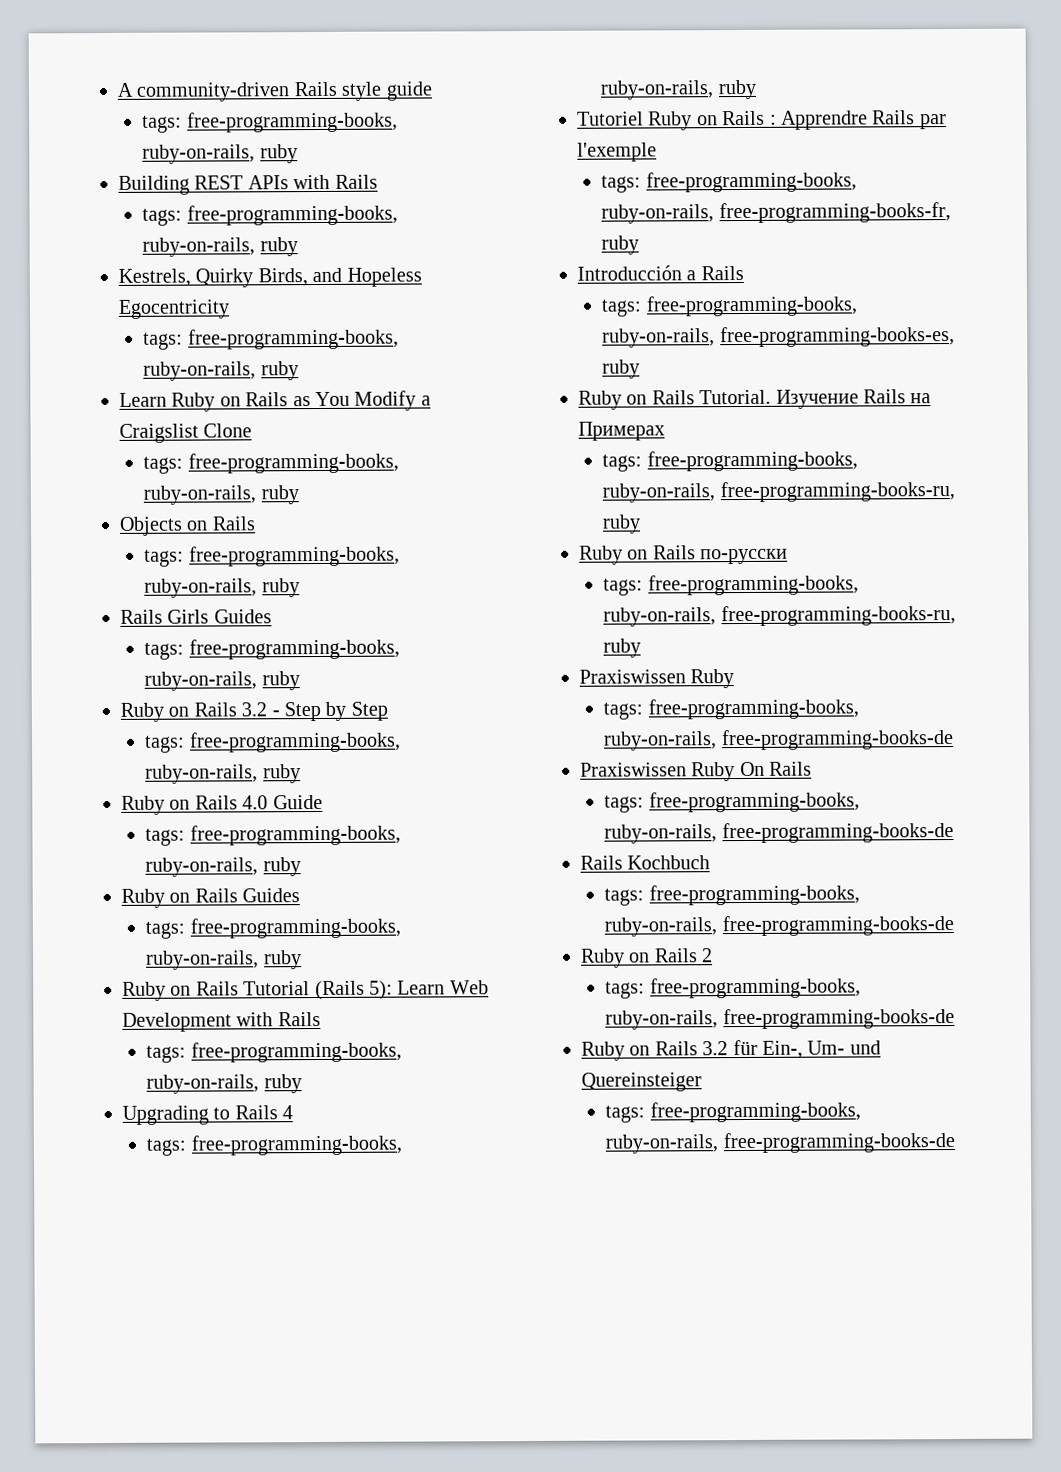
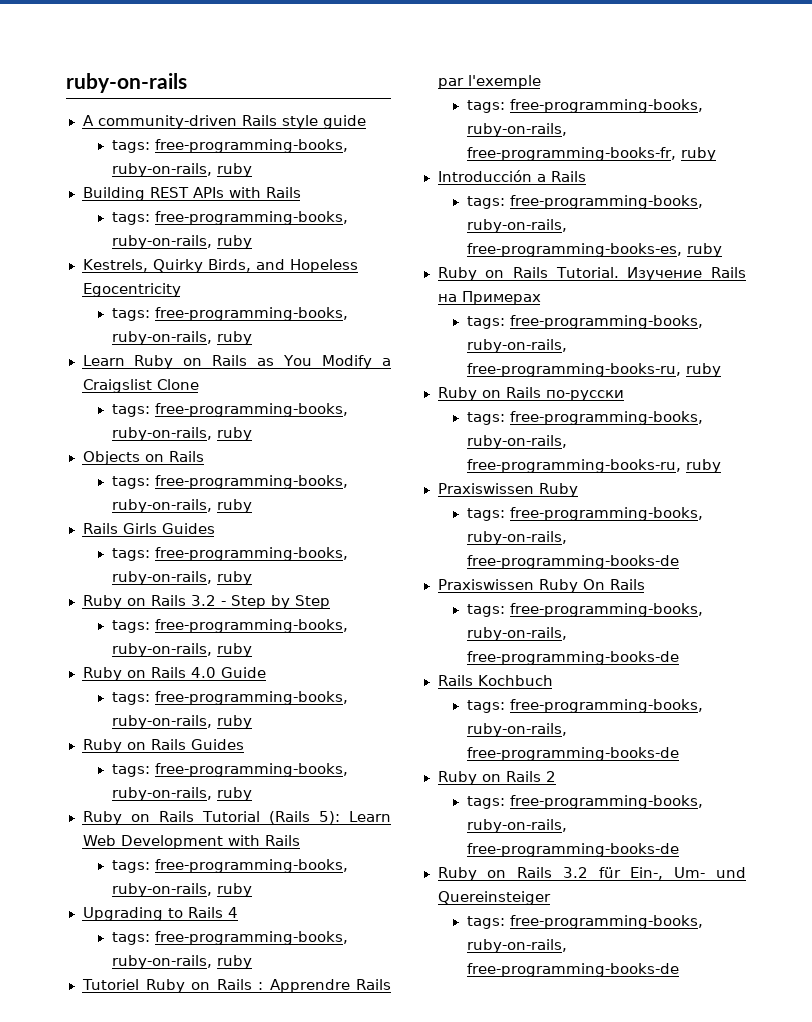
(117, 89) none -> [66,73,187,93] ruby-on-rails //

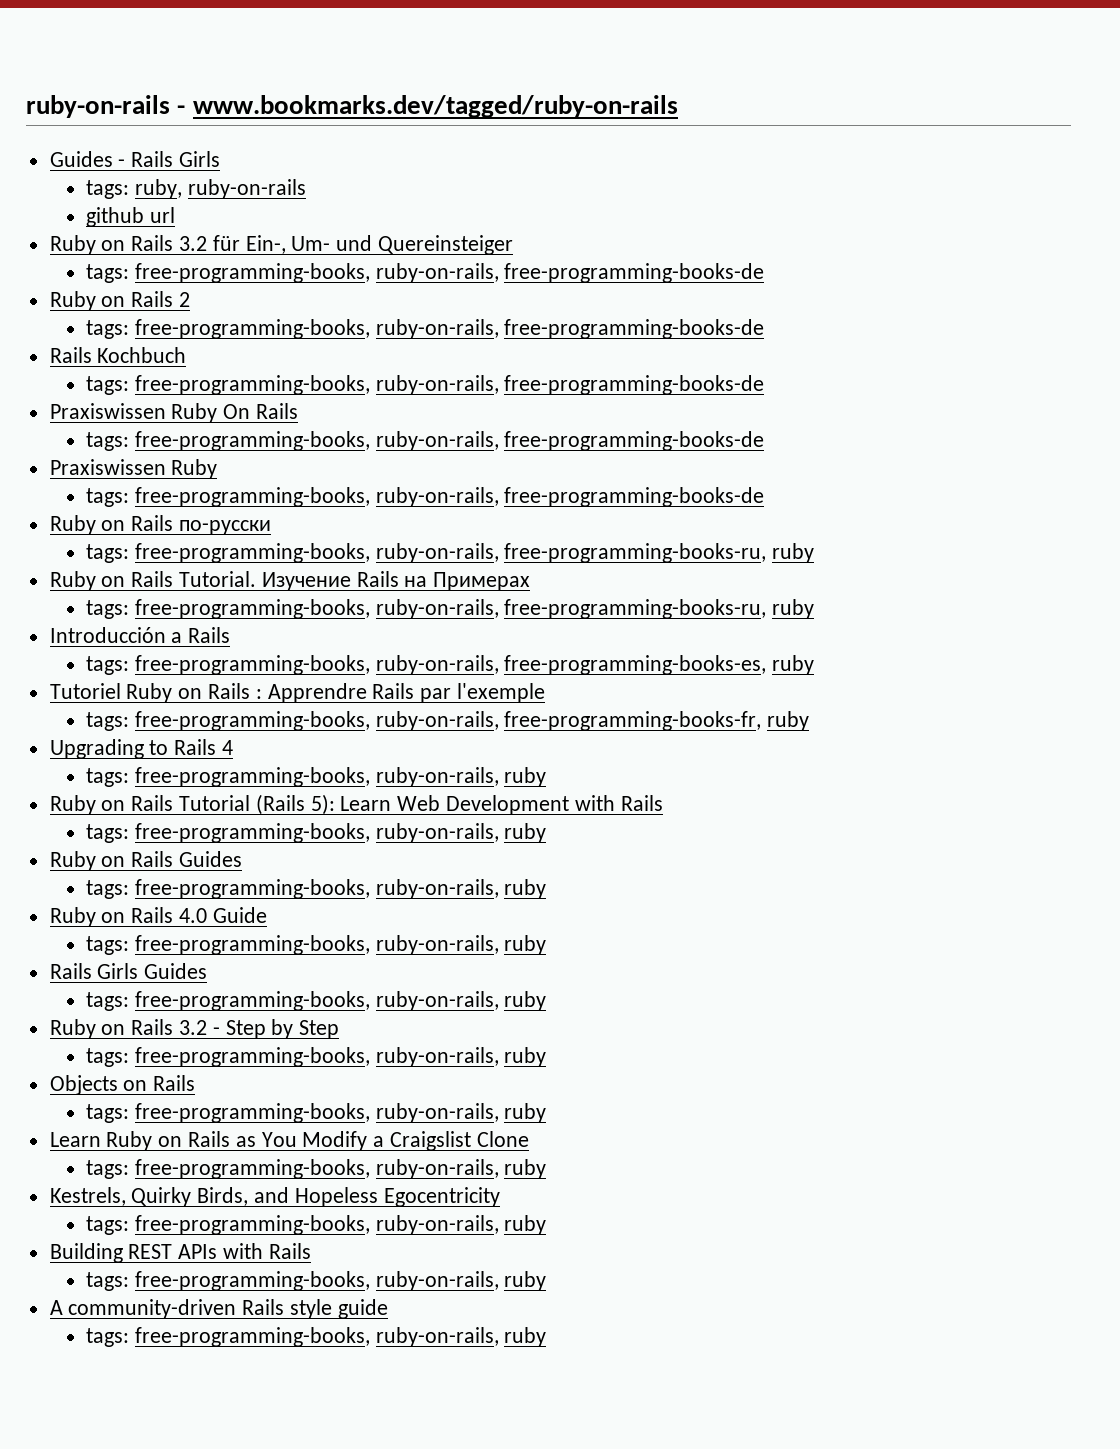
[66,73,187,93] [82,115,366,129] [111,139,348,153] [111,163,252,177] [82,187,301,201] [111,211,348,225] [111,235,252,249] [82,259,358,273] [82,283,181,297] [111,307,348,321] [111,331,252,345] [82,355,391,369] [82,379,199,393] [111,403,348,417] [111,427,252,441] [82,451,204,465] ruby-on-rails // A community-driven Rails style guide // tags: free-programming-books, ruby-on-rails, ruby // Building REST APIs with Rails // tags: free-programming-books, ruby-on-rails, ruby // Kestrels, Quirky Birds, and Hopeless Egocentricity // tags: free-programming-books, ruby-on-rails, ruby // Learn Ruby on Rails as You Modify a Craigslist Clone // tags: free-programming-books, ruby-on-rails, ruby // Objects on Rails -> [26,95,678,118] [49,151,221,167] [85,179,306,199] [85,207,175,227] [49,235,514,255] [85,263,765,283] [49,291,191,311] [85,319,765,339] [49,347,187,363] [85,375,765,395] [49,403,299,423] [85,431,765,451] [49,459,218,479] [85,487,765,507] [49,515,272,535] [85,543,815,563] [49,571,531,591] [85,599,815,619] [49,627,231,643] [85,655,815,675] [49,683,546,703] [85,711,810,731] [49,739,234,759] [85,767,547,787] [49,794,663,815] [85,823,547,843] [49,851,243,871] [85,879,547,899] [49,907,267,927] ruby-on-rails - www.bookmarks.dev/tagged/ruby-on-rails // Guides - Rails Girls // tags: ruby, ruby-on-rails // github url // Ruby on Rails 3.2 für Ein-, Um- und Quereinsteiger // tags: free-programming-books, ruby-on-rails, free-programming-books-de // Ruby on Rails 2 // tags: free-programming-books, ruby-on-rails, free-programming-books-de // Rails Kochbuch // tags: free-programming-books, ruby-on-rails, free-programming-books-de // Praxiswissen Ruby On Rails // tags: free-programming-books, ruby-on-rails, free-programming-books-de // Praxiswissen Ruby // tags: free-programming-books, ruby-on-rails, free-programming-books-de // Ruby on Rails по-русски // tags: free-programming-books, ruby-on-rails, free-programming-books-ru, ruby // Ruby on Rails Tutorial. Изучение Rails на Примерах // tags: free-programming-books, ruby-on-rails, free-programming-books-ru, ruby // Introducción a Rails // tags: free-programming-books, ruby-on-rails, free-programming-books-es, ruby // Tutoriel Ruby on Rails : Apprendre Rails par l'exemple // tags: free-programming-books, ruby-on-rails, free-programming-books-fr, ruby // Upgrading to Rails 4 // tags: free-programming-books, ruby-on-rails, ruby // Ruby on Rails Tutorial (Rails 5): Learn Web Development with Rails // tags: free-programming-books, ruby-on-rails, ruby // Ruby on Rails Guides // tags: free-programming-books, ruby-on-rails, ruby // Ruby on Rails 4.0 Guide
[82,667,266,681] [111,691,348,705] [111,715,252,729] [82,739,244,753] [111,763,348,777] [111,787,252,801] [82,811,391,825] [82,835,301,849] [111,859,348,873] [111,883,252,897] [82,907,238,921] [111,931,348,945] [111,955,252,969] [81,979,391,993] [437,75,541,89] [466,99,703,113] [466,123,567,137] [466,147,716,161] [437,170,586,182] [466,195,703,209] [466,219,567,233] [466,243,722,257] [437,267,746,281] [437,291,541,305] [466,315,703,329] [466,339,567,353] [466,363,721,377] [437,387,624,401] [466,411,703,425] [466,435,567,449] [466,459,721,473] [437,483,578,497] [466,507,703,521] [466,531,567,545] [466,555,679,569] [437,579,645,593] [466,603,703,617] [466,627,567,641] [466,651,679,665] [437,675,553,686] [466,699,703,713] [466,723,567,737] [466,747,679,761] [437,771,556,785] [466,795,703,809] [466,819,567,833] [466,843,679,857] [437,867,746,881] [437,891,551,905] [466,915,703,929] [466,939,567,953] [466,963,679,977] Ruby on Rails 4.0 Guide // tags: free-programming-books, ruby-on-rails, ruby // Ruby on Rails Guides // tags: free-programming-books, ruby-on-rails, ruby // Ruby on Rails Tutorial (Rails 5): Learn Web Development with Rails // tags: free-programming-books, ruby-on-rails, ruby // Upgrading to Rails 4 // tags: free-programming-books, ruby-on-rails, ruby // Tutoriel Ruby on Rails : Apprendre Rails par l'exemple // tags: free-programming-books, ruby-on-rails, free-programming-books-fr, ruby // Introducción a Rails // tags: free-programming-books, ruby-on-rails, free-programming-books-es, ruby // Ruby on Rails Tutorial. Изучение Rails на Примерах // tags: free-programming-books, ruby-on-rails, free-programming-books-ru, ruby // Ruby on Rails по-русски // tags: free-programming-books, ruby-on-rails, free-programming-books-ru, ruby // Praxiswissen Ruby // tags: free-programming-books, ruby-on-rails, free-programming-books-de // Praxiswissen Ruby On Rails // tags: free-programming-books, ruby-on-rails, free-programming-books-de // Rails Kochbuch // tags: free-programming-books, ruby-on-rails, free-programming-books-de // Ruby on Rails 2 // tags: free-programming-books, ruby-on-rails, free-programming-books-de // Ruby on Rails 3.2 für Ein-, Um- und Quereinsteiger // tags: free-programming-books, ruby-on-rails, free-programming-books-de -> [49,1075,196,1095] [85,1103,547,1123] [49,1131,529,1151] [85,1159,547,1179] [49,1187,500,1207] [85,1215,547,1235] [49,1243,311,1263] [85,1271,547,1291] [49,1299,388,1319] [85,1327,547,1347] Objects on Rails // tags: free-programming-books, ruby-on-rails, ruby // Learn Ruby on Rails as You Modify a Craigslist Clone // tags: free-programming-books, ruby-on-rails, ruby // Kestrels, Quirky Birds, and Hopeless Egocentricity // tags: free-programming-books, ruby-on-rails, ruby // Building REST APIs with Rails // tags: free-programming-books, ruby-on-rails, ruby // A community-driven Rails style guide // tags: free-programming-books, ruby-on-rails, ruby

